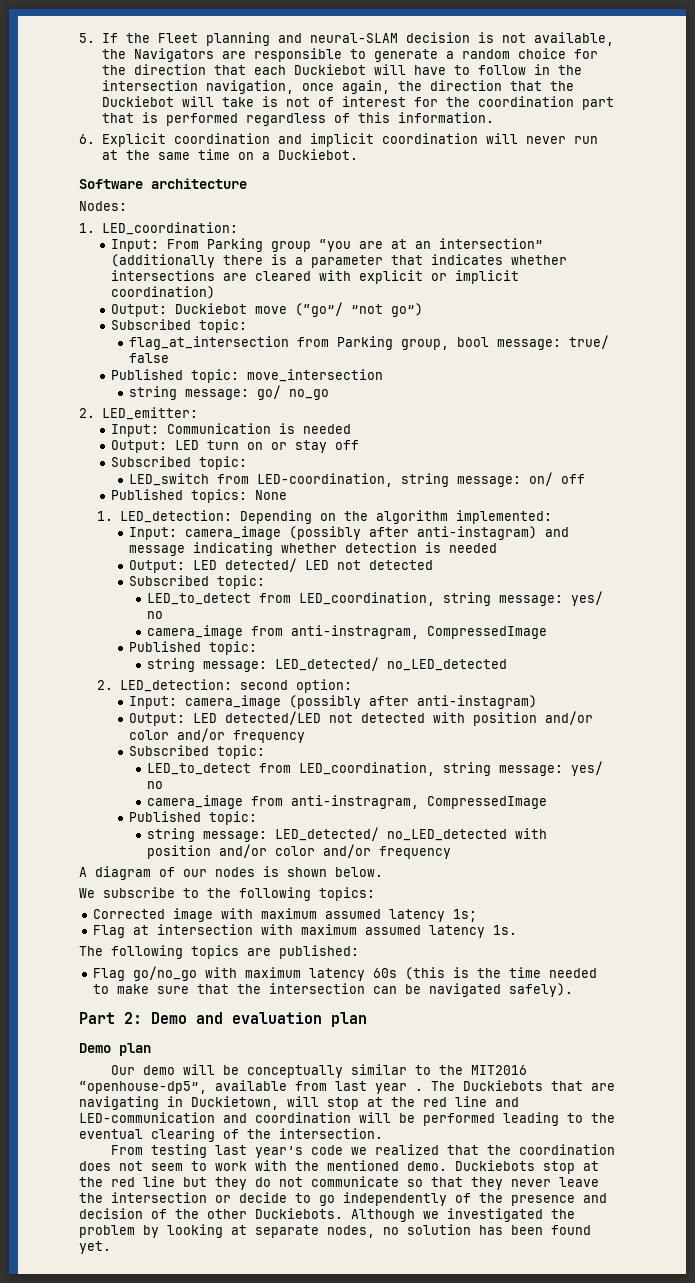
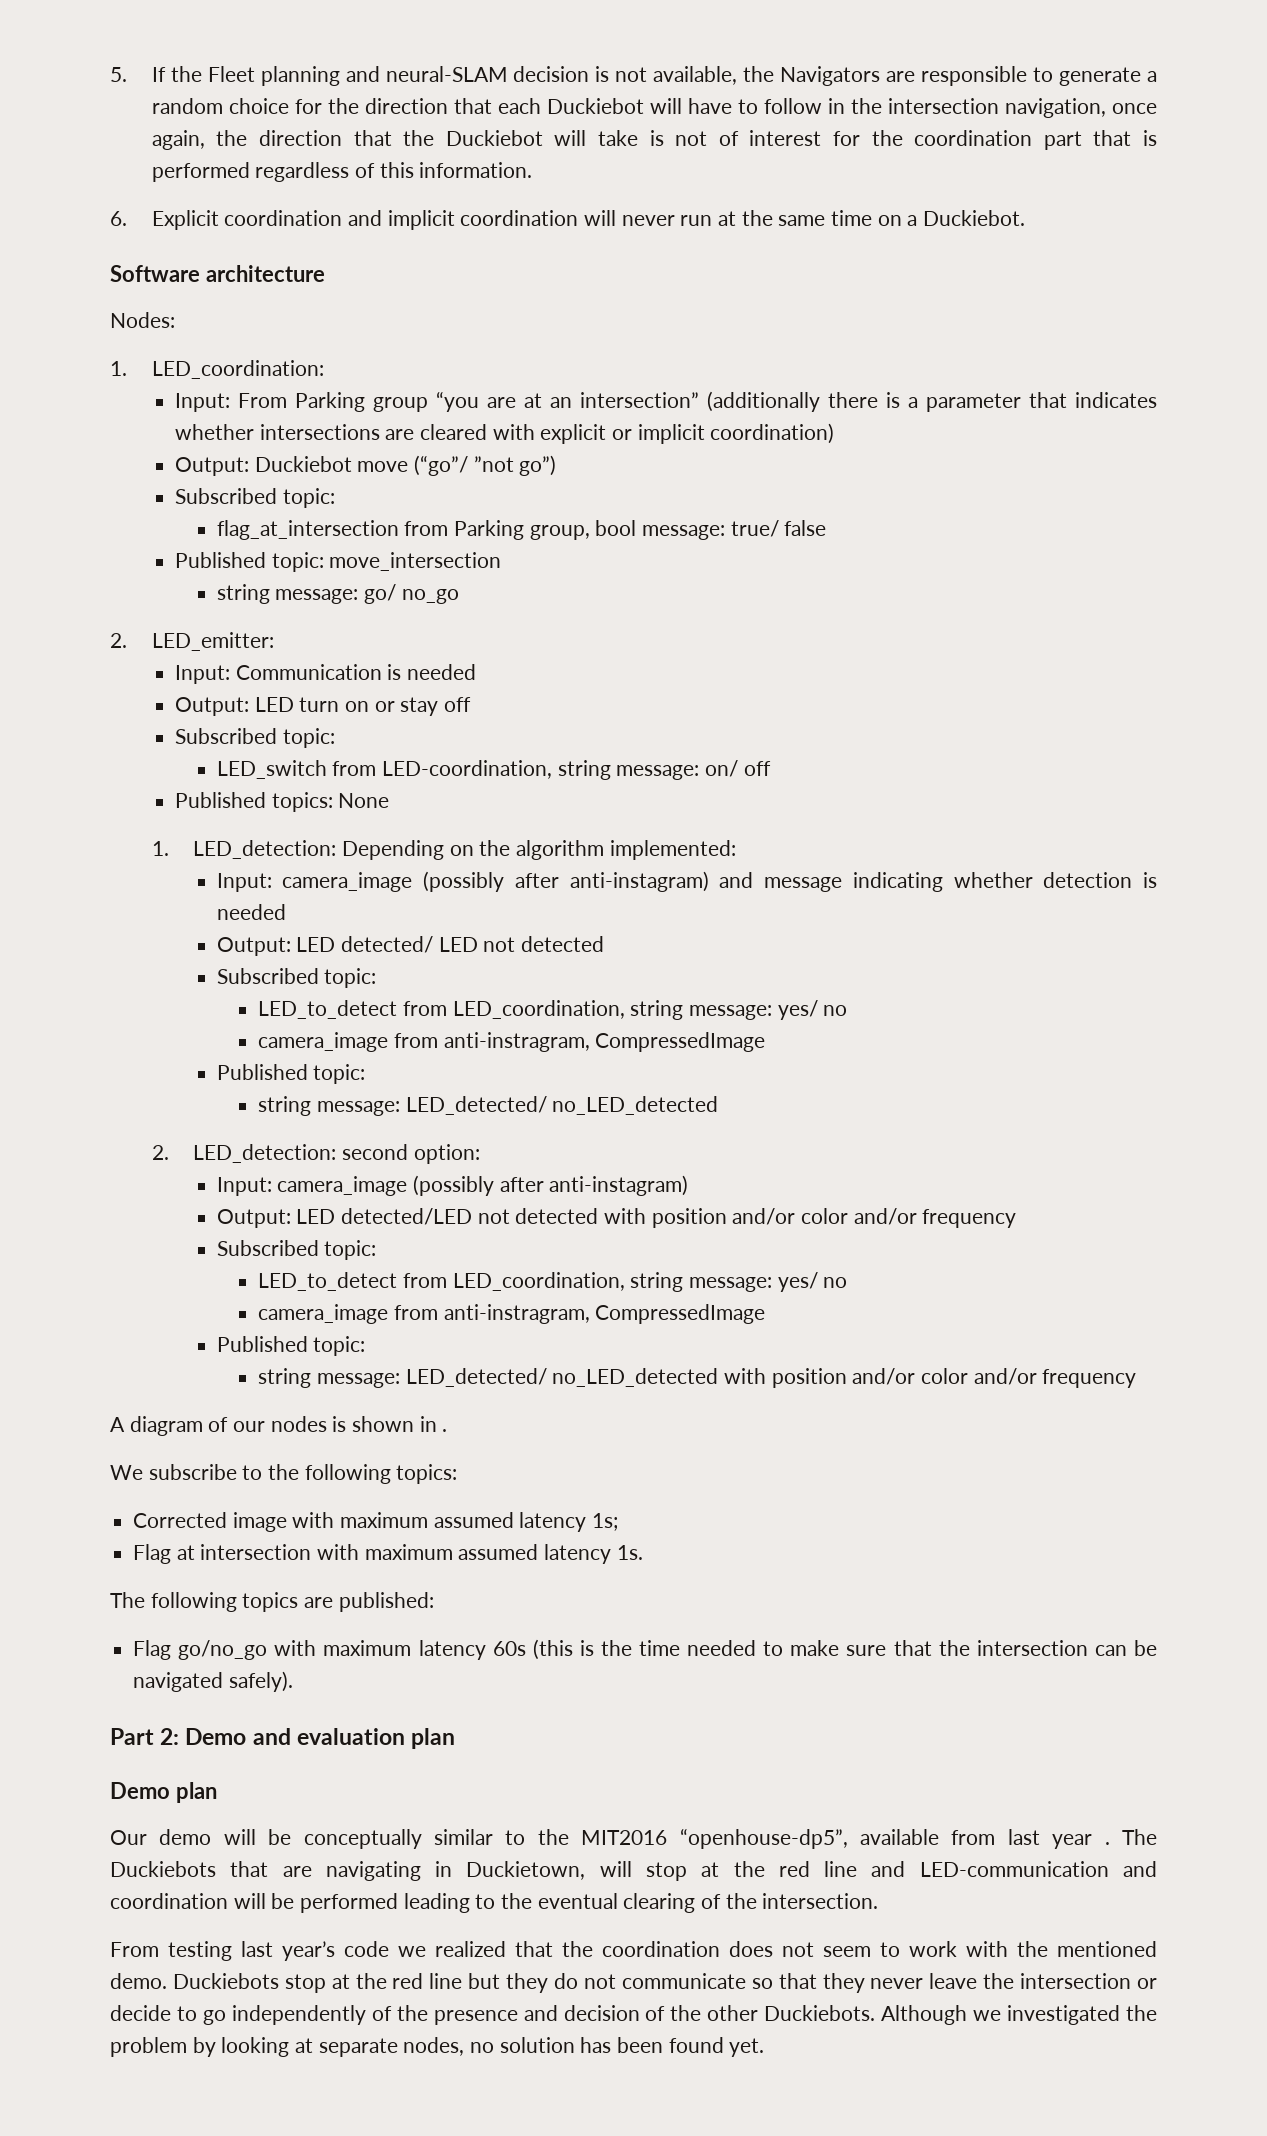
[335,867,383,877] below. -> [419,1416,448,1432] in .

